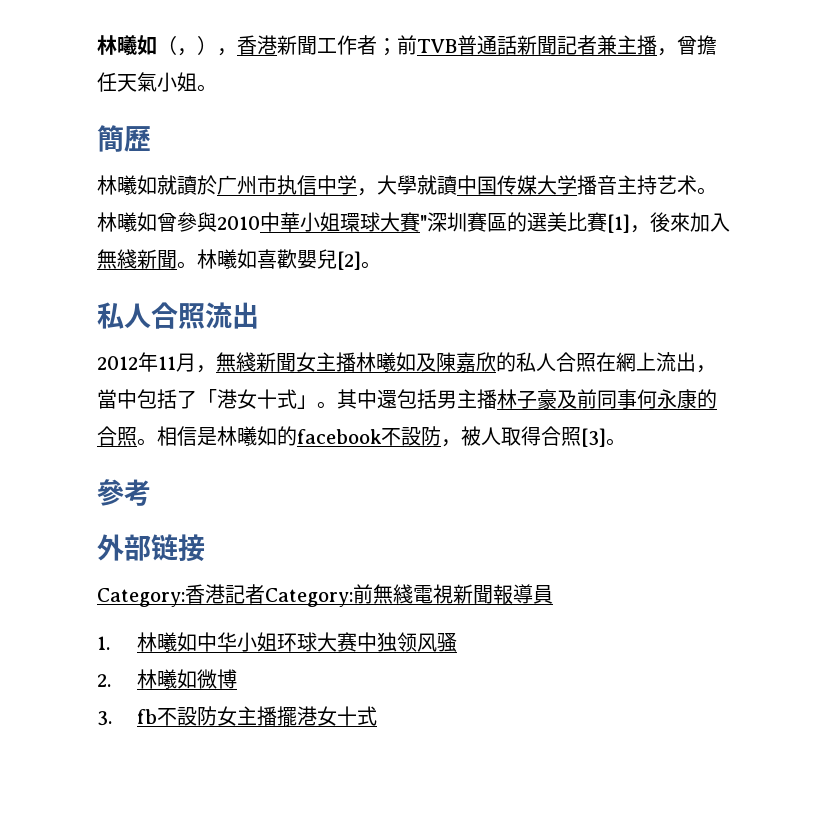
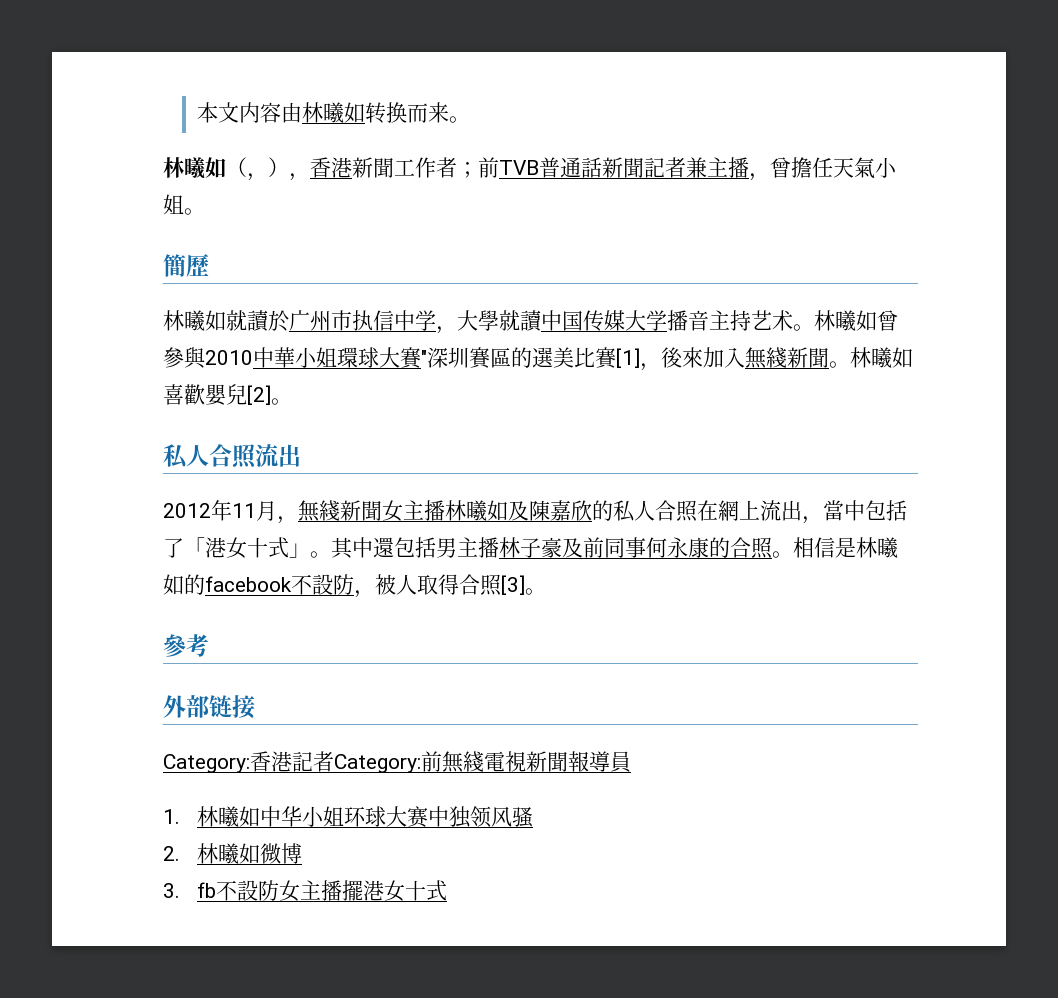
(97, 45) none -> [197,102,471,124] 本文内容由林曦如转换而来。 //

